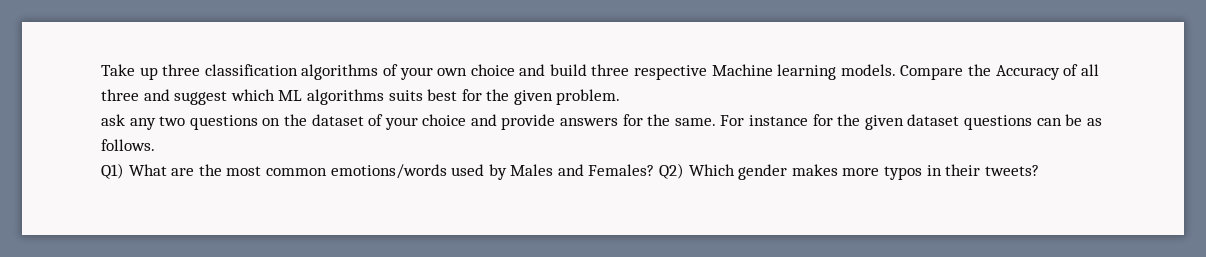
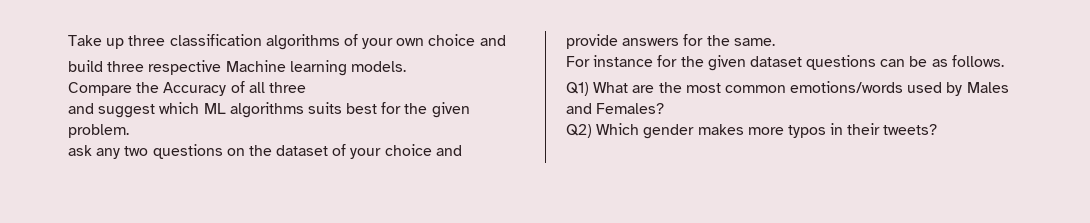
(546, 70) none -> (506, 40) //
(896, 70) none -> (406, 66) //
(139, 95) none -> (306, 87) //
(497, 120) none -> (462, 150) //
(716, 122) none -> (775, 42) //
(655, 170) none -> (665, 108) //

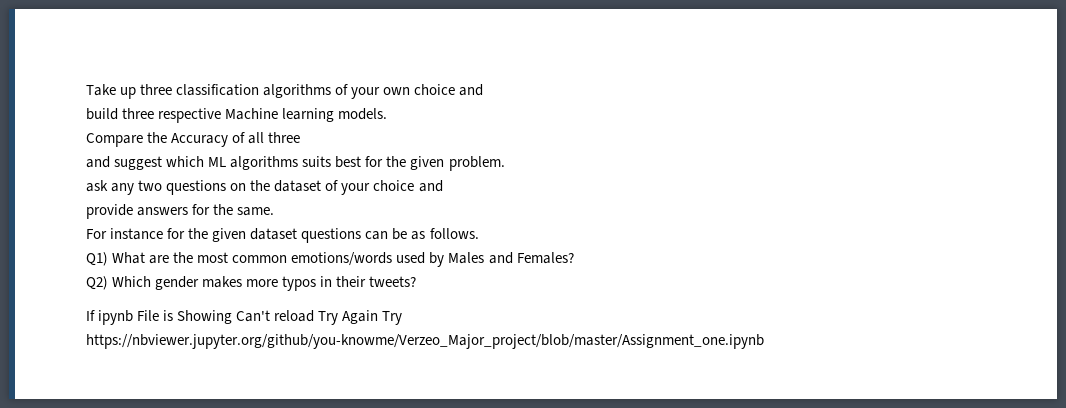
(938, 129) none -> [86,310,403,325] [86,334,764,349] // If ipynb File is Showing Can't reload Try Again Try https://nbviewer.jupyter.org/github/you-knowme/Verzeo_Major_project/blob/master/Assignment_one.ipynb

